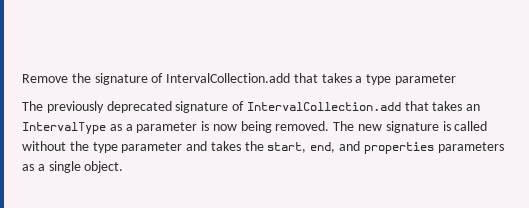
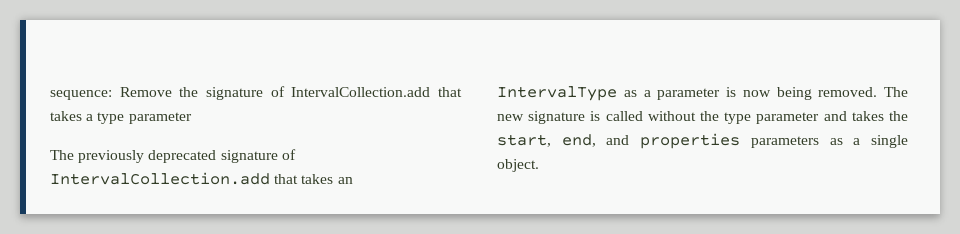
(22, 78) none -> [50,90,112,100] sequence:

